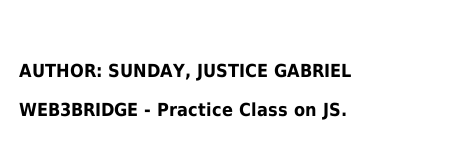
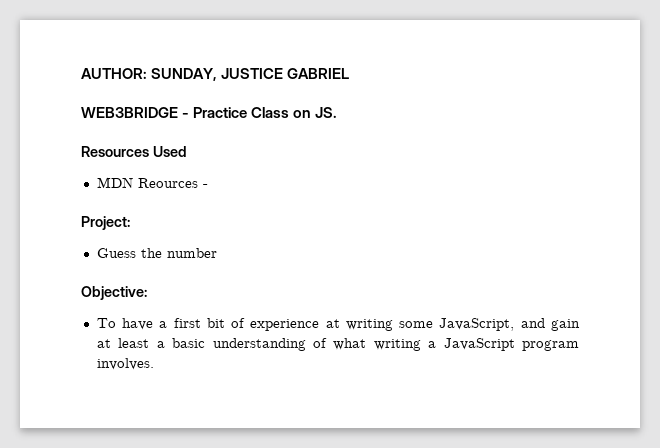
(347, 111) none -> [81,146,187,157] [96,177,208,188] [81,216,130,230] [96,248,217,258] [81,286,147,300] [96,318,580,331] [96,338,579,351] [96,358,154,370] // Resources Used // MDN Reources - // Project: // Guess the number // Objective: // To have a first bit of experience at writing some JavaScript, and gain at least a basic understanding of what writing a JavaScript program involves.

